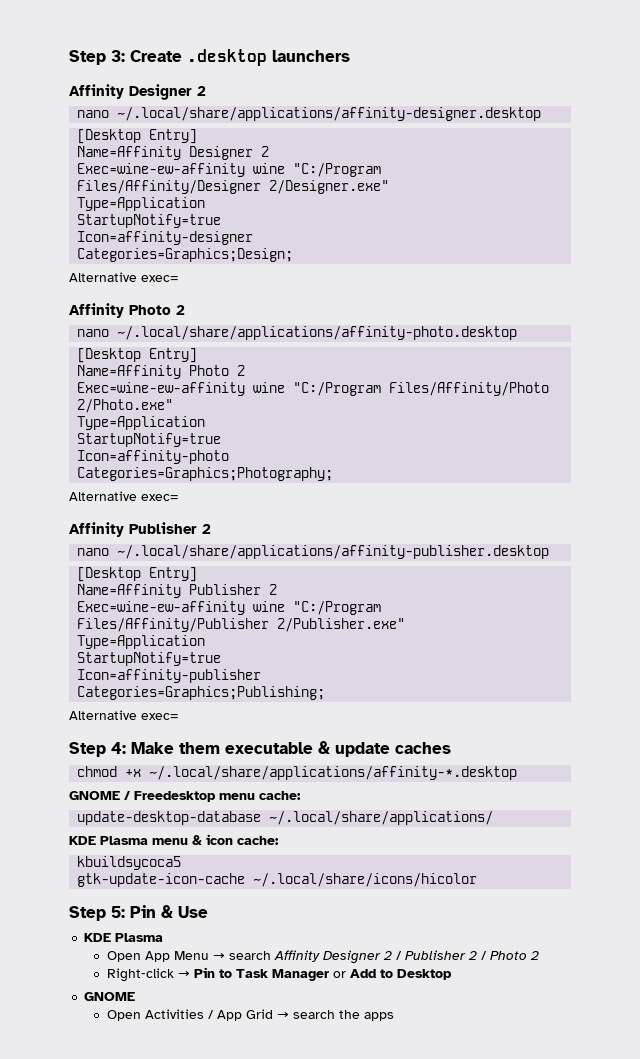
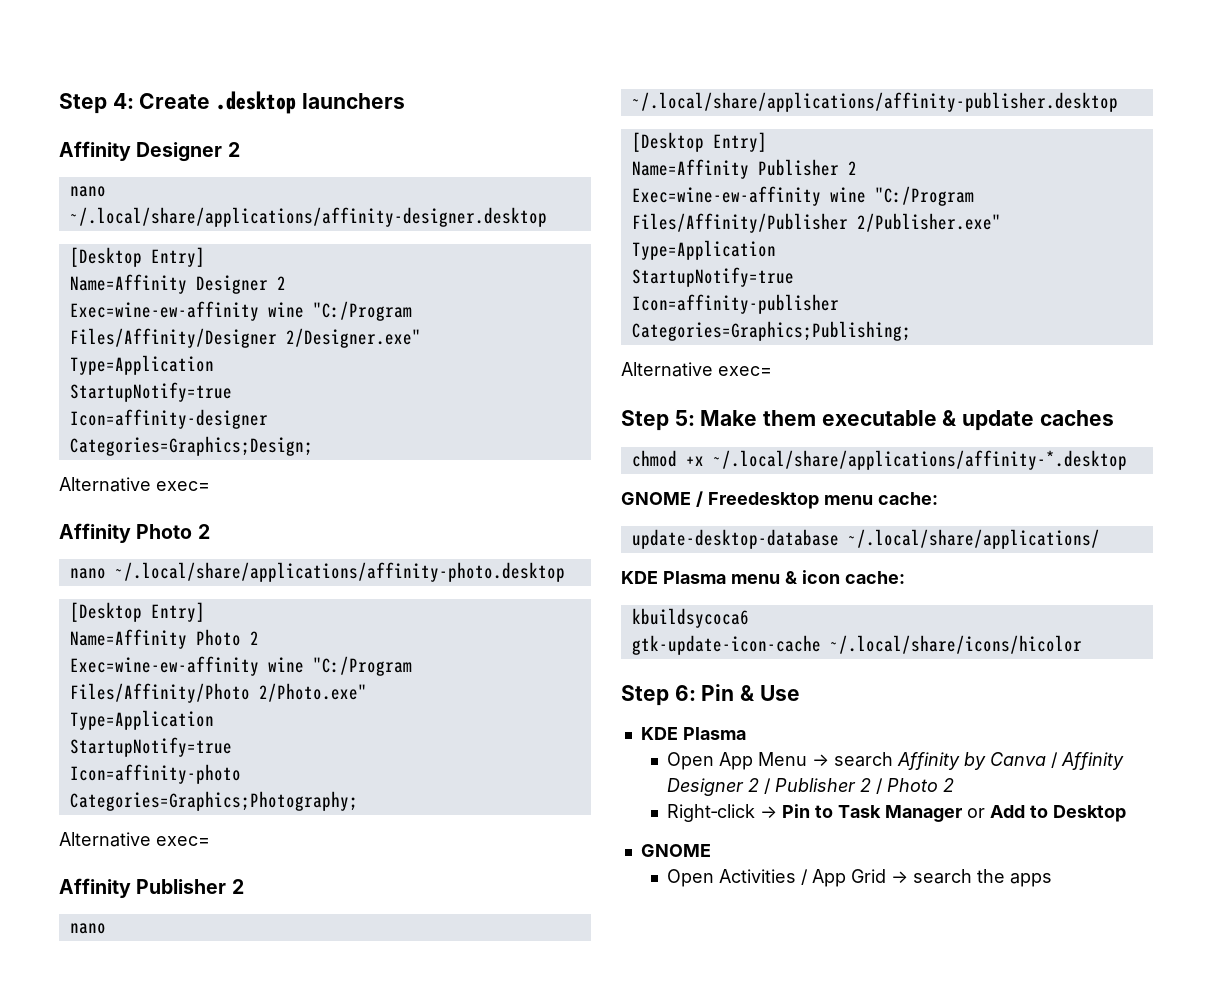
[69,50,125,65] Step 3: -> [59,93,134,114] Step 4:
[111,742,126,754] 4: -> [674,410,695,426] 5:
[77,856,182,870] kbuildsycoca5 -> [631,608,749,628] kbuildsycoca6
[111,906,125,918] 5: -> [674,685,696,701] 6:
(320, 956) none -> [964,752,1125,770] by Canva / Affinity

